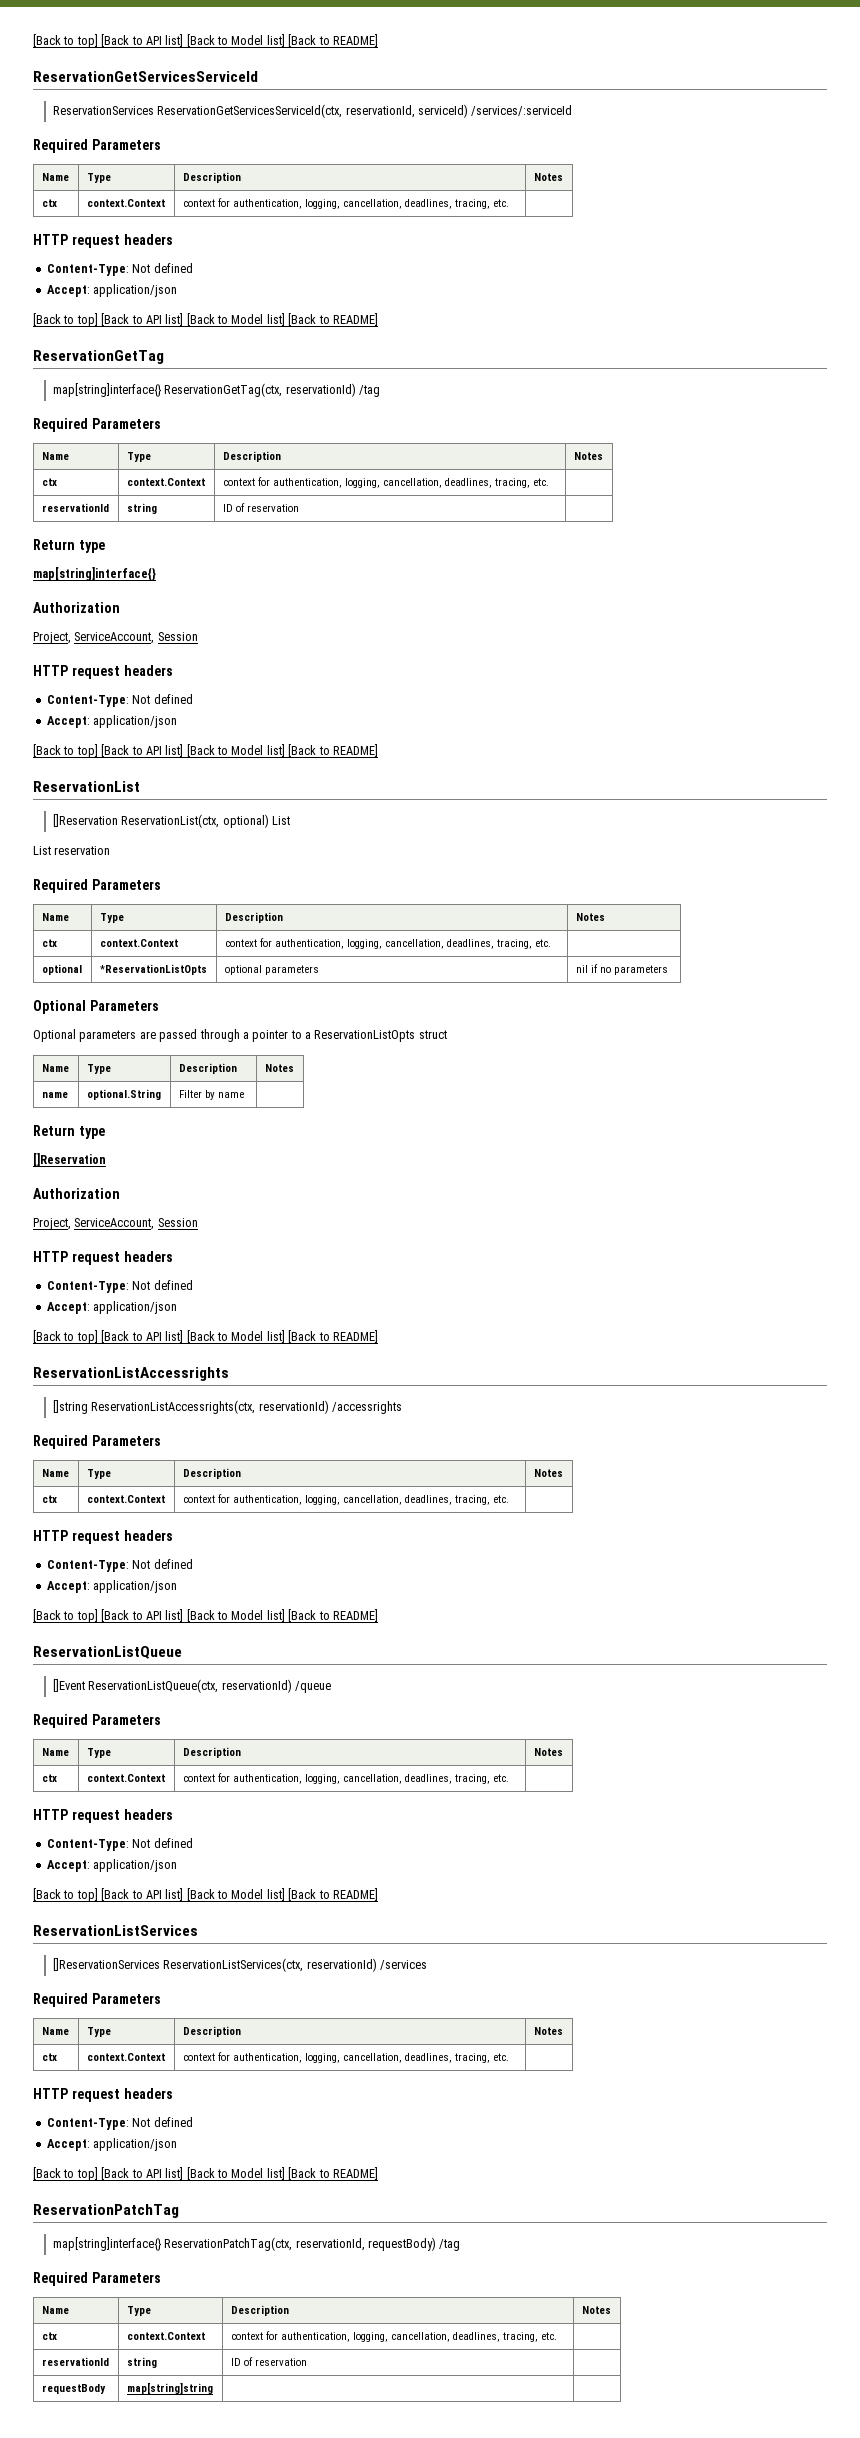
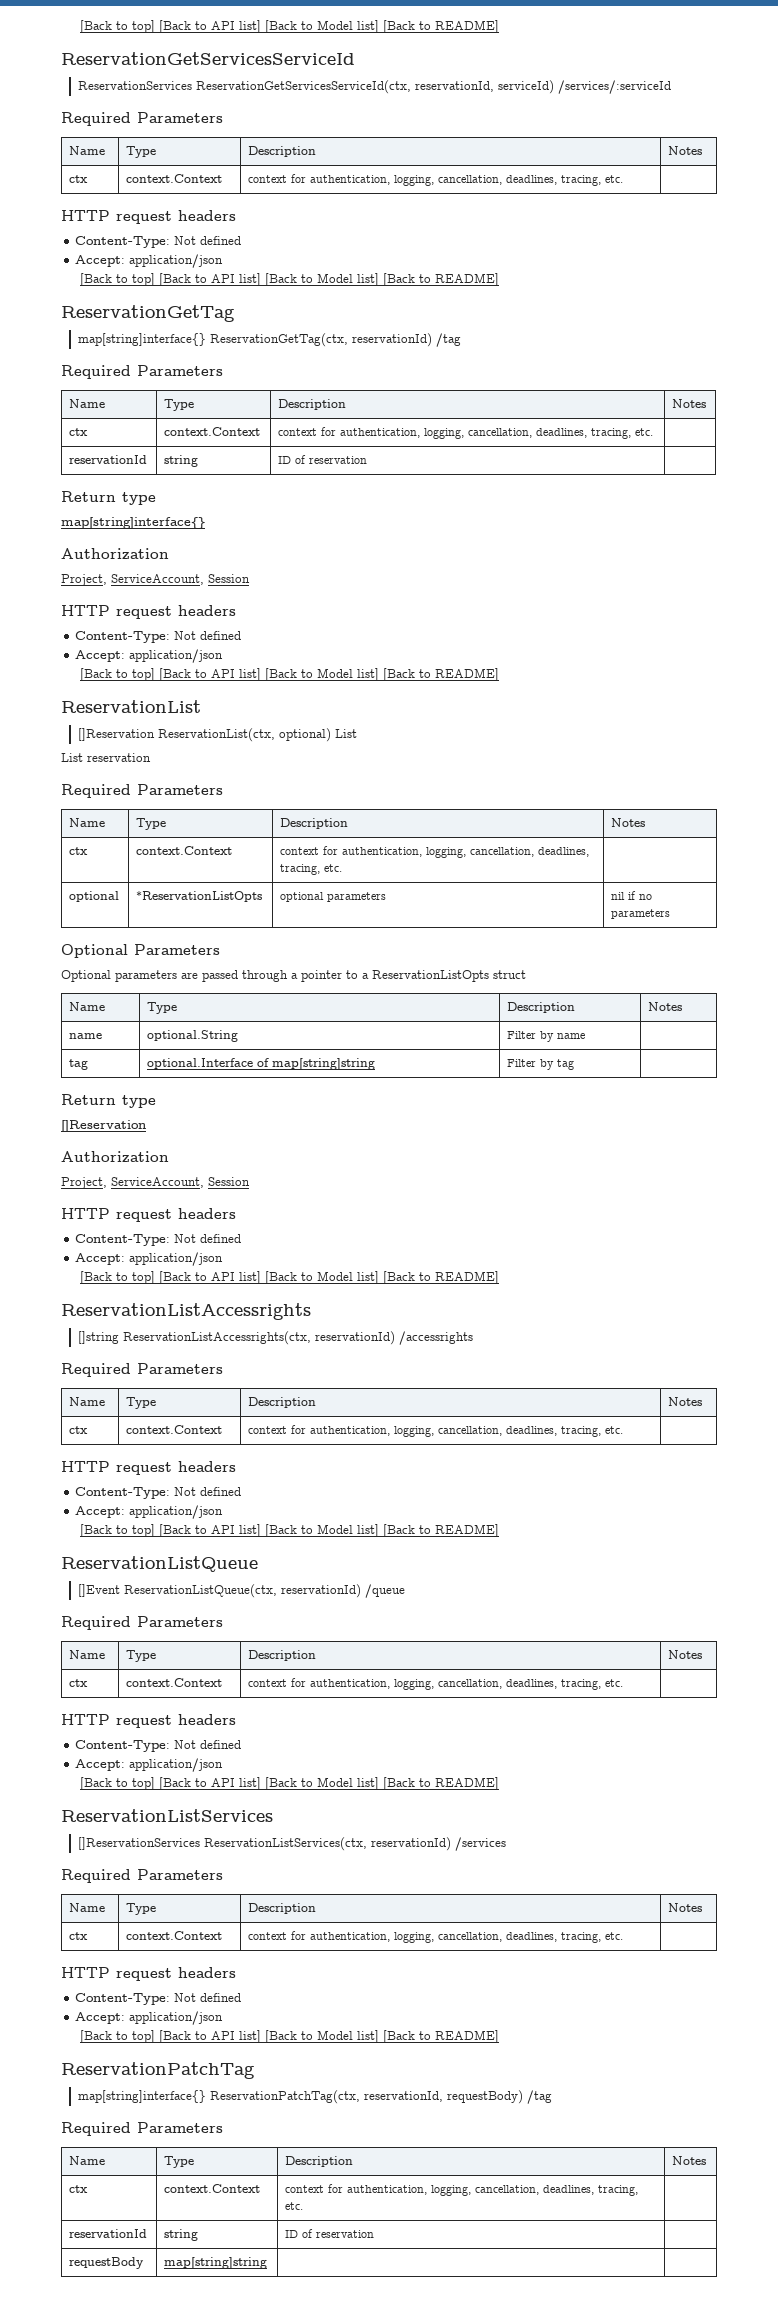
(244, 1095) none -> [69,1059,89,1070] [147,1058,376,1070] [507,1059,575,1070] // tag | optional.Interface of map[string]string | Filter by tag |

